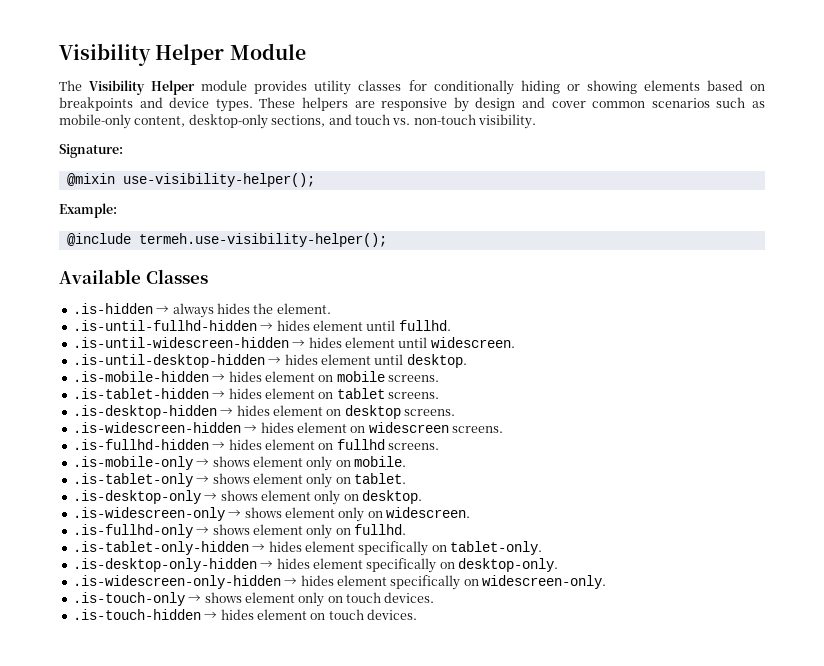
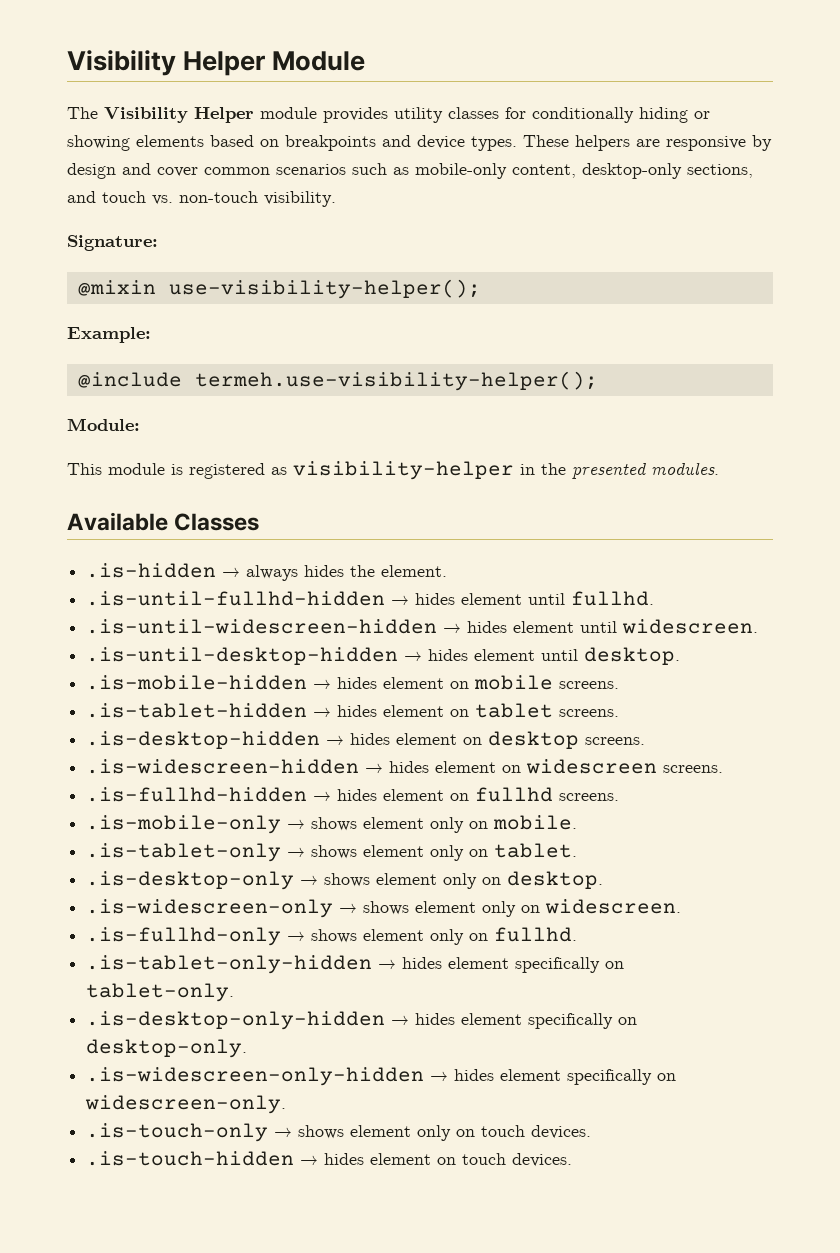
(387, 240) none -> [67,418,140,431] [67,461,719,480] // Module: // This module is registered as visibility-helper in the presented modules.

